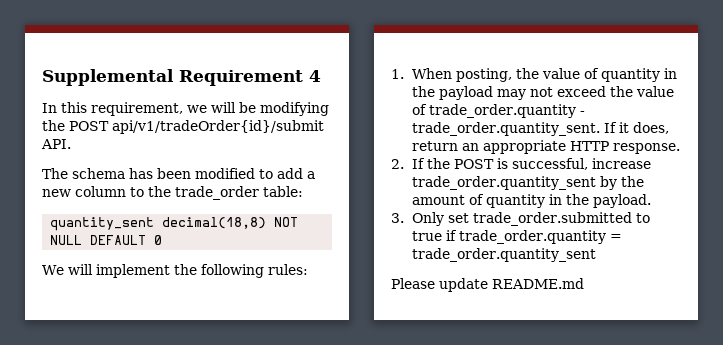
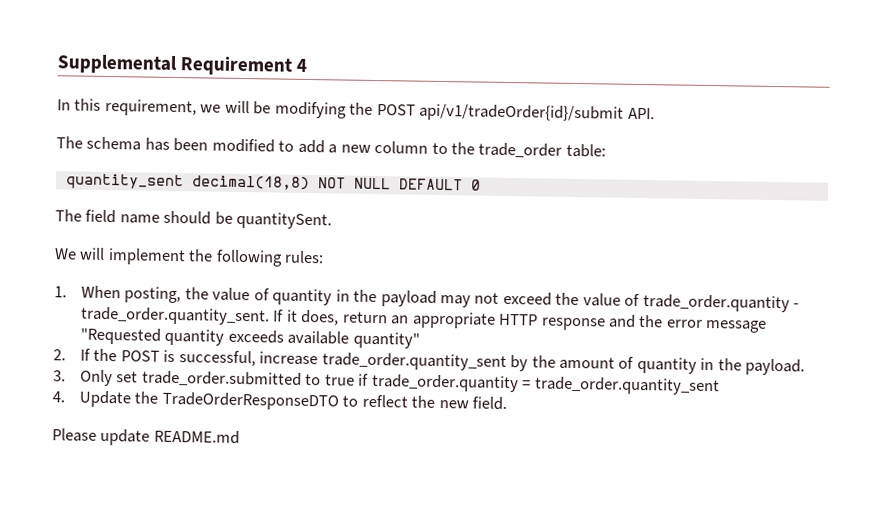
(163, 240) none -> [55,209,333,230] // The field name should be quantitySent.
[613,143,681,154] response. -> [540,314,768,333] [79,327,420,349] response and the error message "Requested quantity exceeds available quantity"
(597, 255) none -> [52,390,508,411] // 4. Update the TradeOrderResponseDTO to reflect the new field.

